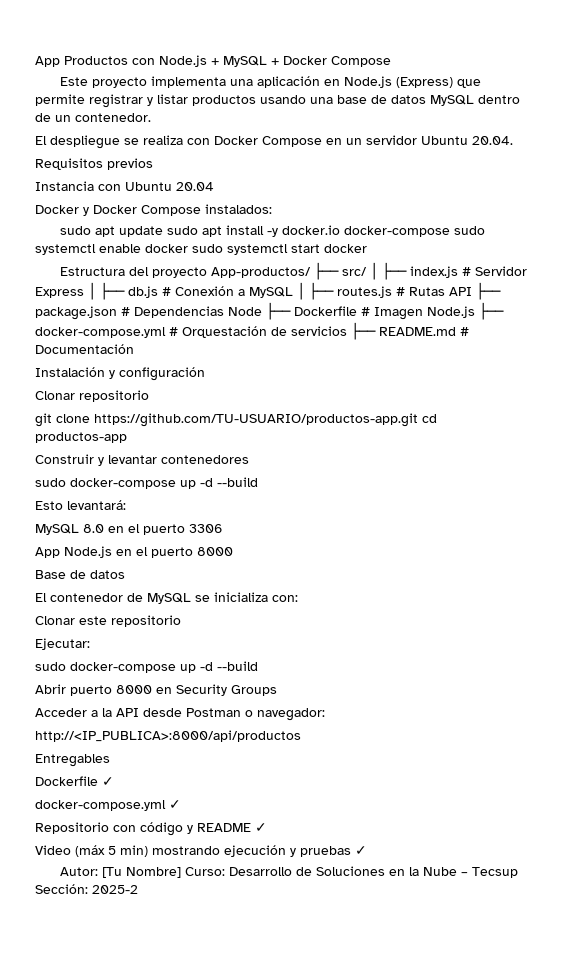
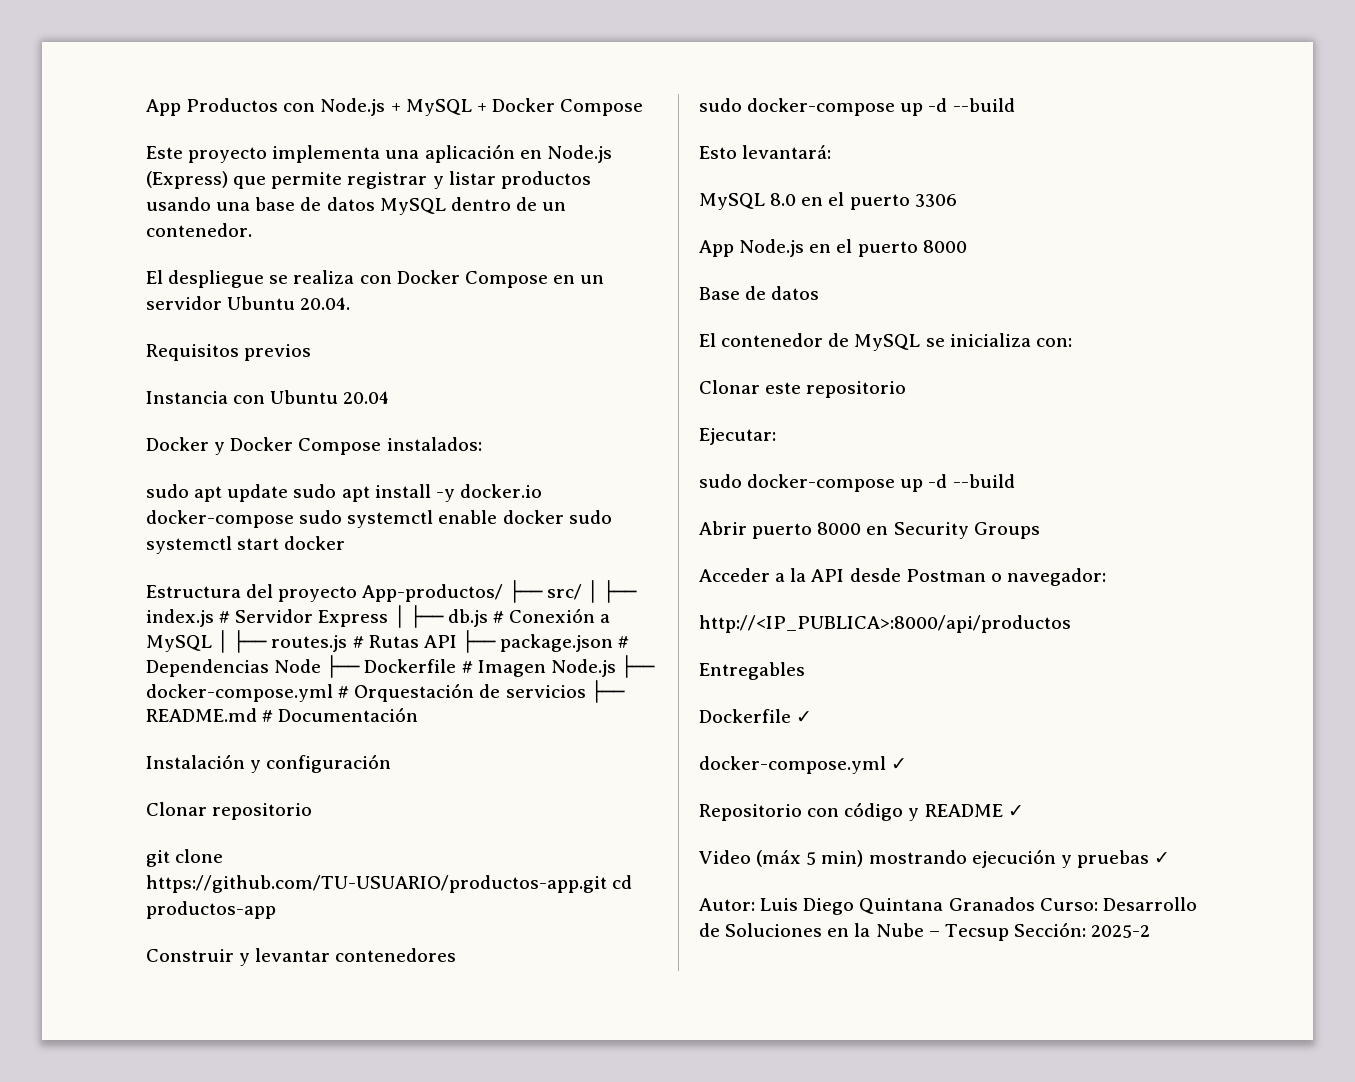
[102,867,182,878] [Tu Nombre] -> [760,897,1035,915] Luis Diego Quintana Granados

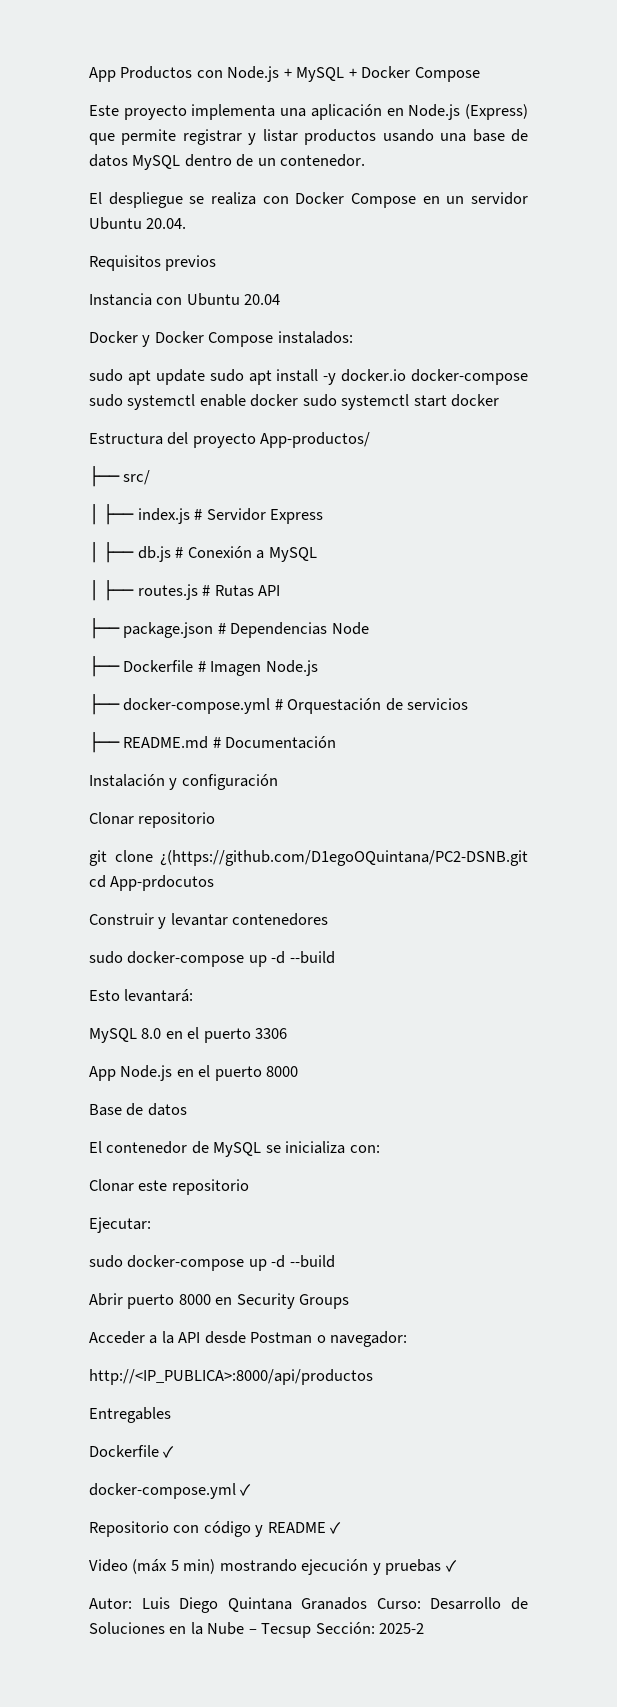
(504, 593) none -> (371, 440) //
(582, 592) none -> (151, 477) //
(389, 618) none -> (324, 516) //
(212, 643) none -> (317, 554) //
(457, 641) none -> (281, 590) //
(322, 666) none -> (369, 628) //
(616, 668) none -> (318, 668) //
(586, 691) none -> (469, 704) //
[146,875,633,893] [146,901,276,919] https://github.com/TU-USUARIO/productos-app.git cd productos-app -> [160,850,528,866] [89,875,215,891] ¿(https://github.com/D1egoOQuintana/PC2-DSNB.git cd App-prdocutos

